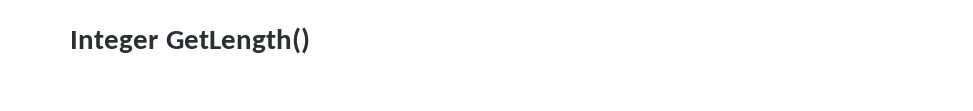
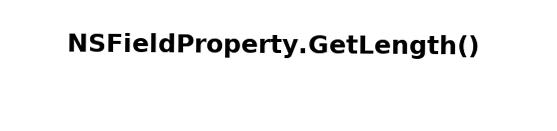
[70,27,310,54] Integer GetLength() -> [67,32,480,60] NSFieldProperty.GetLength()

